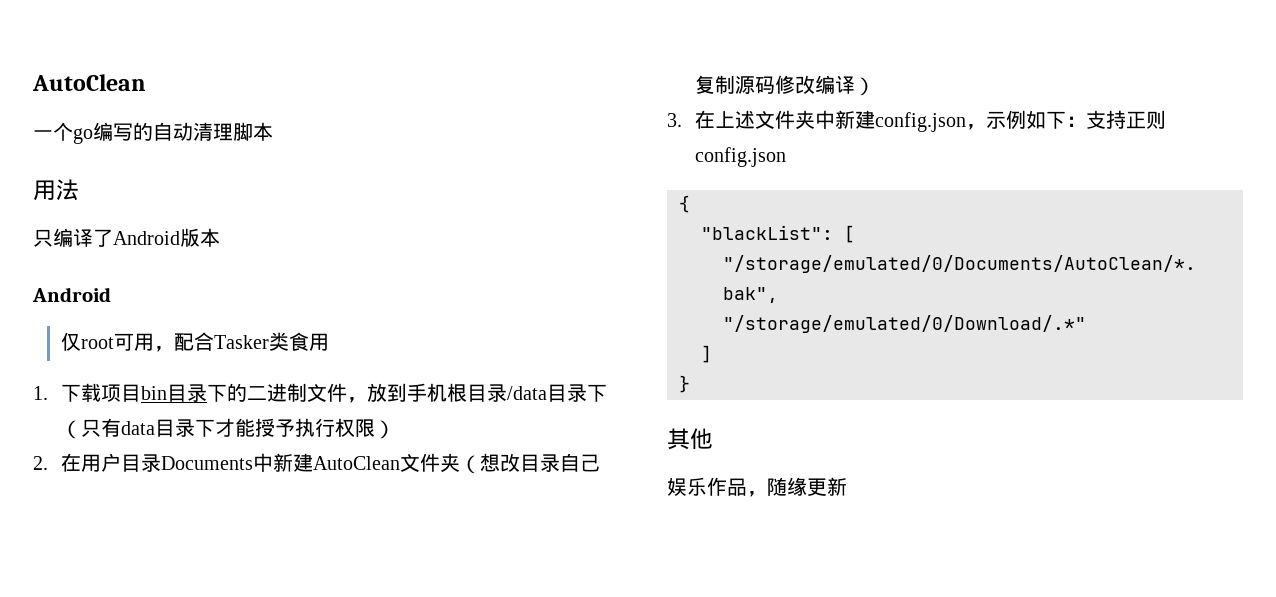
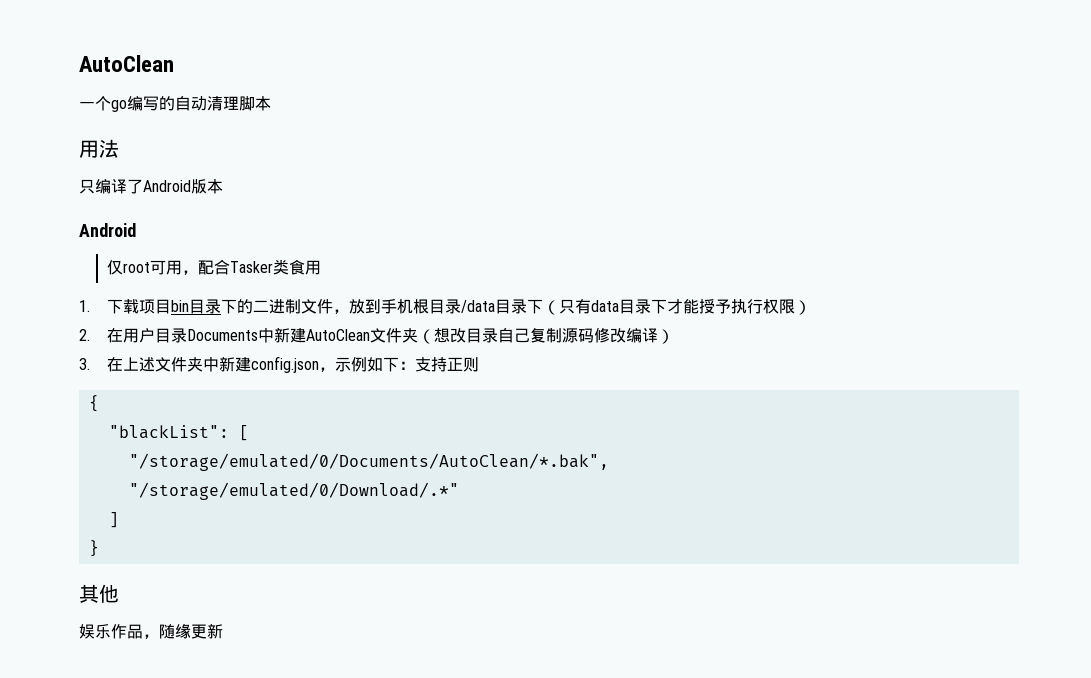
[694,147,786,167] config.json -> (480, 364) none

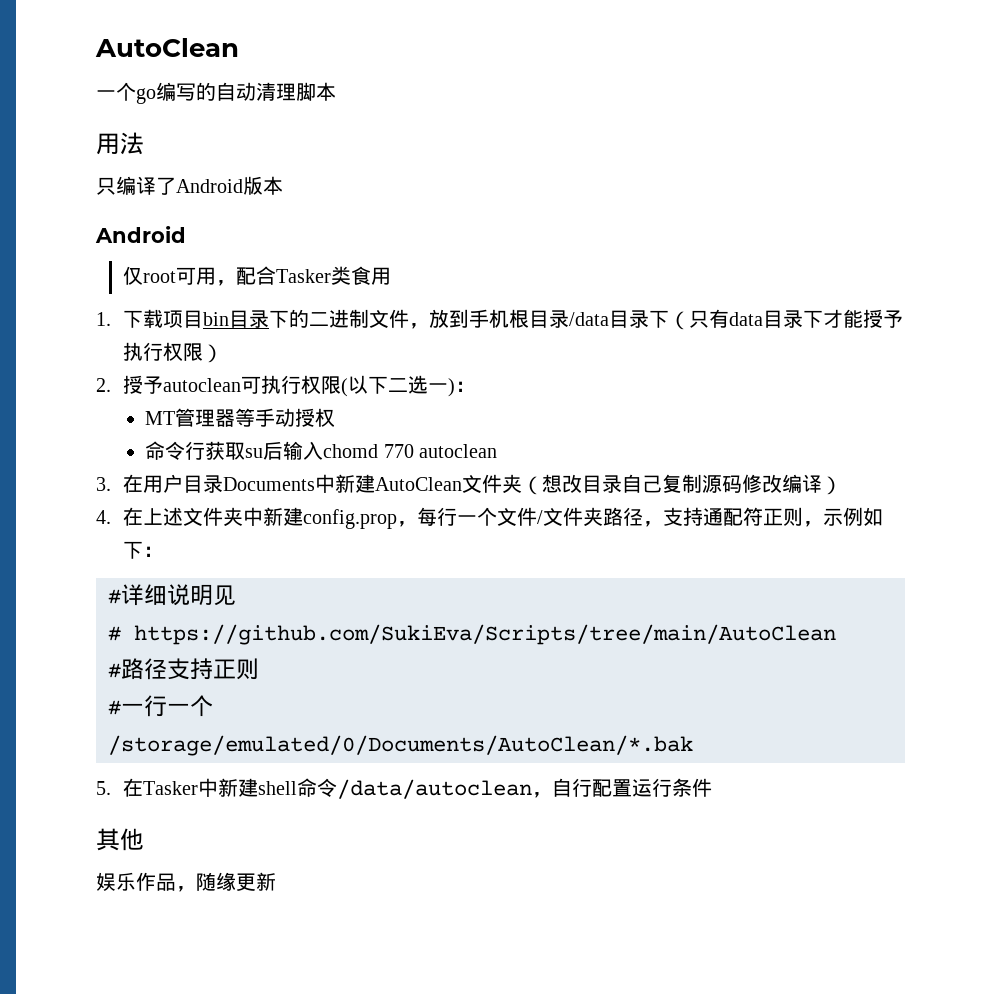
(90, 335) none -> [123,375,476,397] [145,408,336,427] [145,441,497,460] [96,477,111,491] 授予autoclean可执行权限(以下二选一)： // MT管理器等手动授权 // 命令行获取su后输入chomd 770 autoclean // 3.
[79,358,90,370] 3. -> [96,510,111,524] 4.
[251,356,480,373] [88,395,99,412] [108,425,249,441] [128,453,609,471] [128,482,459,500] [108,512,119,528] [88,540,99,557] config.json，示例如下：支持正则 // { // "blackList": [ // "/storage/emulated/0/Documents/AutoClean/*.bak", // "/storage/emulated/0/Download/.*" // ] // } -> [303,507,884,529] [123,541,164,559] [108,584,236,606] [108,624,836,645] [108,658,259,680] [108,695,213,717] [108,735,693,756] [96,778,713,799] config.prop，每行一个文件/文件夹路径，支持通配符正则，示例如下： // #详细说明见 // # https://github.com/SukiEva/Scripts/tree/main/AutoClean // #路径支持正则 // #一行一个 // /storage/emulated/0/Documents/AutoClean/*.bak // 5.在Tasker中新建shell命令/data/autoclean，自行配置运行条件

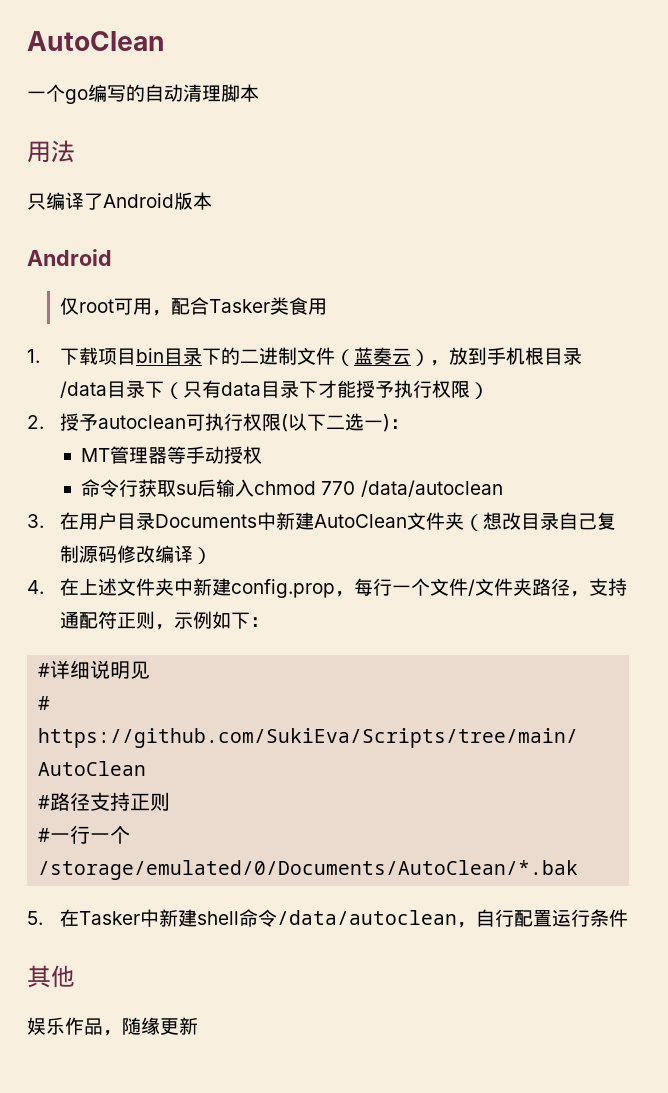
(410, 318) none -> [335,347,431,366] （蓝奏云）
[323,444,497,458] chomd 770 autoclean -> [254,480,503,497] chmod 770 /data/autoclean

